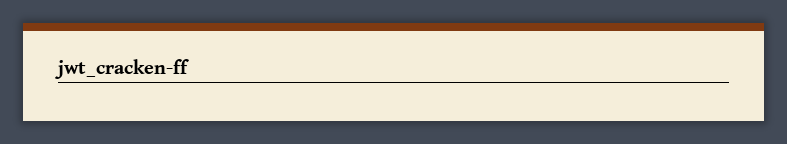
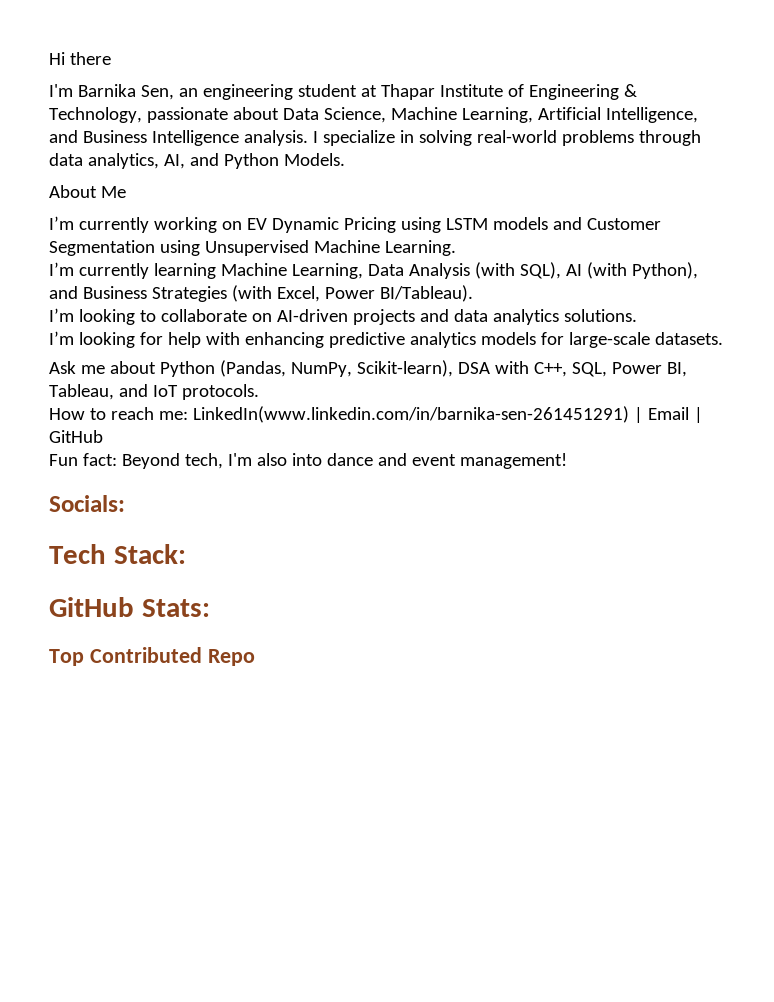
[54,59,189,79] jwt_cracken-ff -> [49,52,111,65] [49,84,637,100] [49,107,698,123] [49,130,701,146] [49,153,345,169] [49,185,126,198] [49,216,661,233] [49,240,456,256] [49,262,698,279] [49,285,473,302] [49,308,637,325] [49,331,723,348] [49,360,687,377] [49,384,259,400] [49,406,703,423] [49,430,103,443] [49,453,567,469] [49,495,125,512] [49,544,186,564] [49,597,210,617] [49,647,255,666] Hi there // I'm Barnika Sen, an engineering student at Thapar Institute of Engineering & Technology, passionate about Data Science, Machine Learning, Artificial Intelligence, and Business Intelligence analysis. I specialize in solving real-world problems through data analytics, AI, and Python Models. // About Me // I’m currently working on EV Dynamic Pricing using LSTM models and Customer Segmentation using Unsupervised Machine Learning. // I’m currently learning Machine Learning, Data Analysis (with SQL), AI (with Python), and Business Strategies (with Excel, Power BI/Tableau). // I’m looking to collaborate on AI-driven projects and data analytics solutions. // I’m looking for help with enhancing predictive analytics models for large-scale datasets. // Ask me about Python (Pandas, NumPy, Scikit-learn), DSA with C++, SQL, Power BI, Tableau, and IoT protocols. // How to reach me: LinkedIn(www.linkedin.com/in/barnika-sen-261451291) | Email | GitHub // Fun fact: Beyond tech, I'm also into dance and event management! // Socials: // Tech Stack: // GitHub Stats: // Top Contributed Repo

